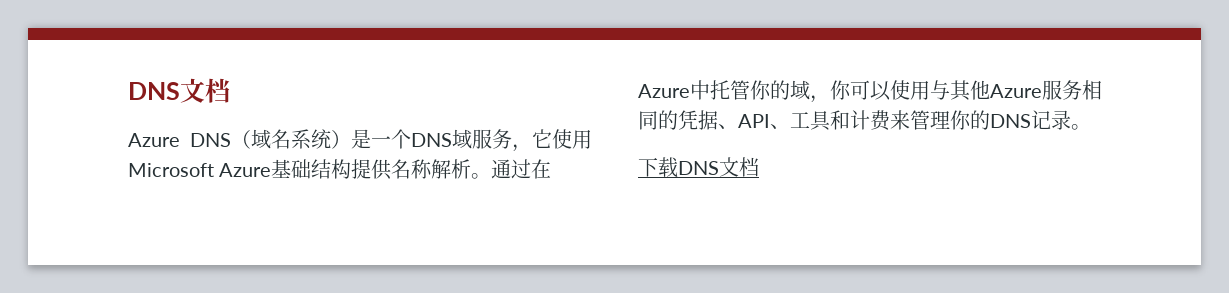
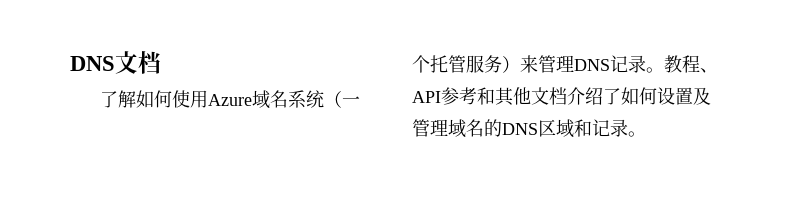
[128,129,592,152] [128,159,552,180] [638,80,1102,103] [638,110,1091,131] [638,157,759,178] Azure DNS（域名系统）是一个DNS域服务，它使用Microsoft Azure基础结构提供名称解析。通过在Azure中托管你的域，你可以使用与其他Azure服务相同的凭据、API、工具和计费来管理你的DNS记录。 // 下载DNS文档 -> [99,90,360,109] [412,55,718,73] [412,87,711,106] [412,119,646,138] 了解如何使用Azure域名系统（一个托管服务）来管理DNS记录。教程、API参考和其他文档介绍了如何设置及管理域名的DNS区域和记录。

